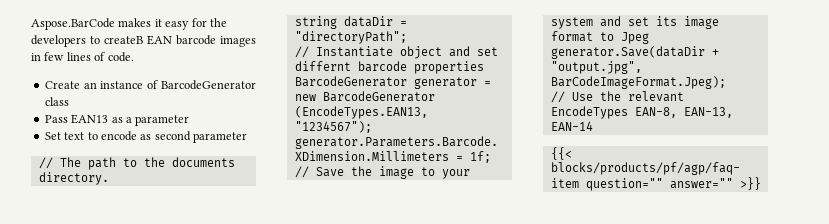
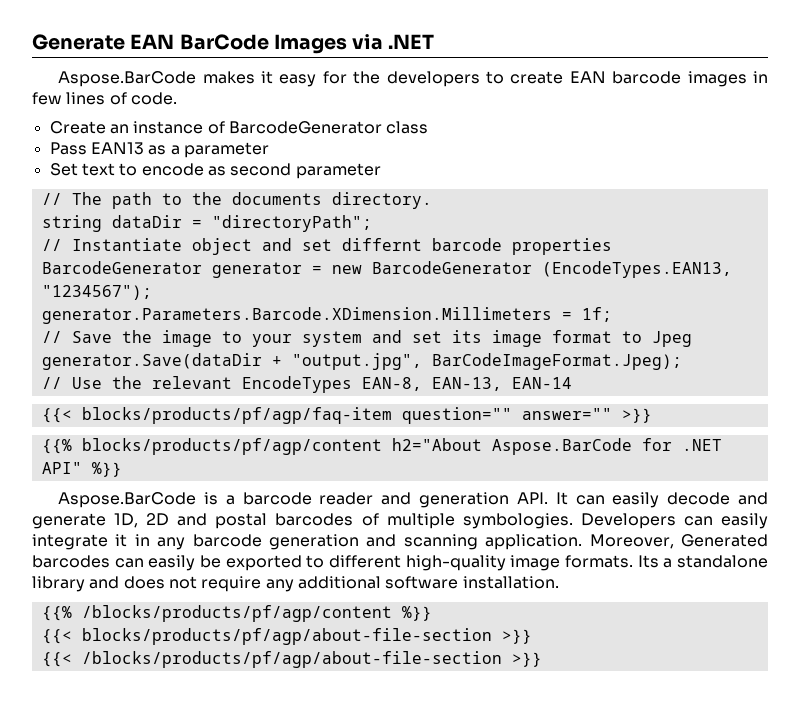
(31, 24) none -> [32,34,435,54] Generate EAN BarCode Images via .NET //
[104,36,143,44] createВ -> [510,71,564,84] create
(761, 183) none -> [41,438,722,455] [41,462,122,477] [58,492,768,508] [32,513,769,529] [32,534,768,550] [32,555,768,571] [32,576,559,592] [41,605,432,622] [41,628,532,645] [41,651,542,668] // {{% blocks/products/pf/agp/content h2="About Aspose.BarCode for .NET API" %}} // Aspose.BarCode is a barcode reader and generation API. It can easily decode and generate 1D, 2D and postal barcodes of multiple symbologies. Developers can easily integrate it in any barcode generation and scanning application. Moreover, Generated barcodes can easily be exported to different high-quality image formats. Its a standalone library and does not require any additional software installation. // {{% /blocks/products/pf/agp/content %}} // {{< blocks/products/pf/agp/about-file-section >}} // {{< /blocks/products/pf/agp/about-file-section >}}

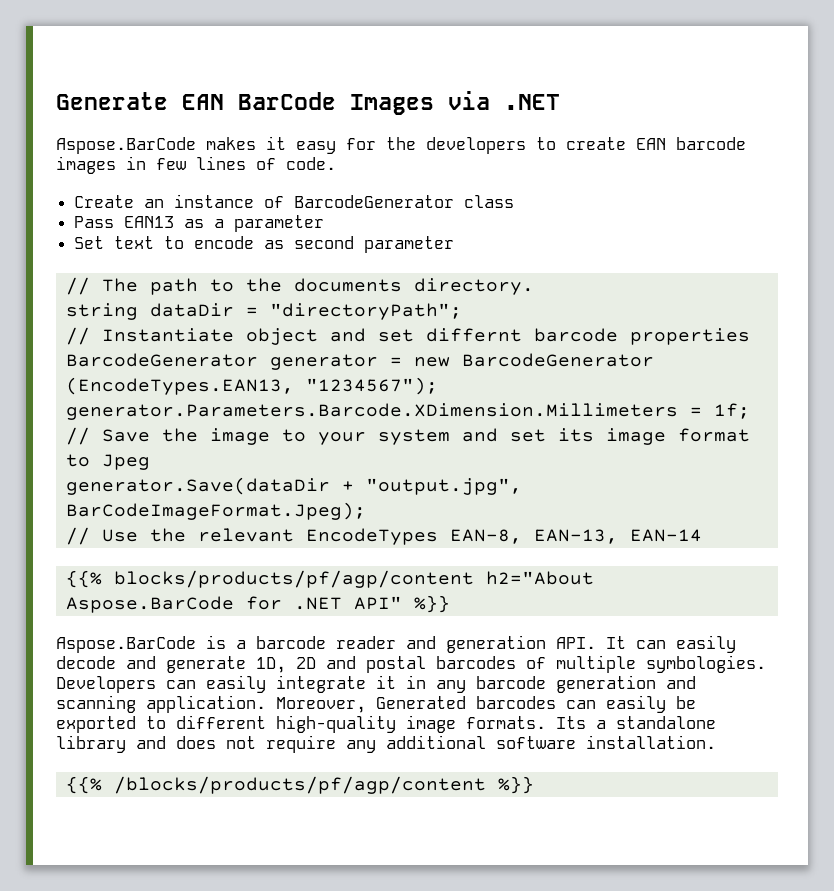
[41,407,652,424] // {{< blocks/products/pf/agp/faq-item question="" answer="" >}} -> (702, 535) none
[41,628,532,645] [41,651,542,668] // {{< blocks/products/pf/agp/about-file-section >}} // {{< /blocks/products/pf/agp/about-file-section >}} -> (534, 785) none

